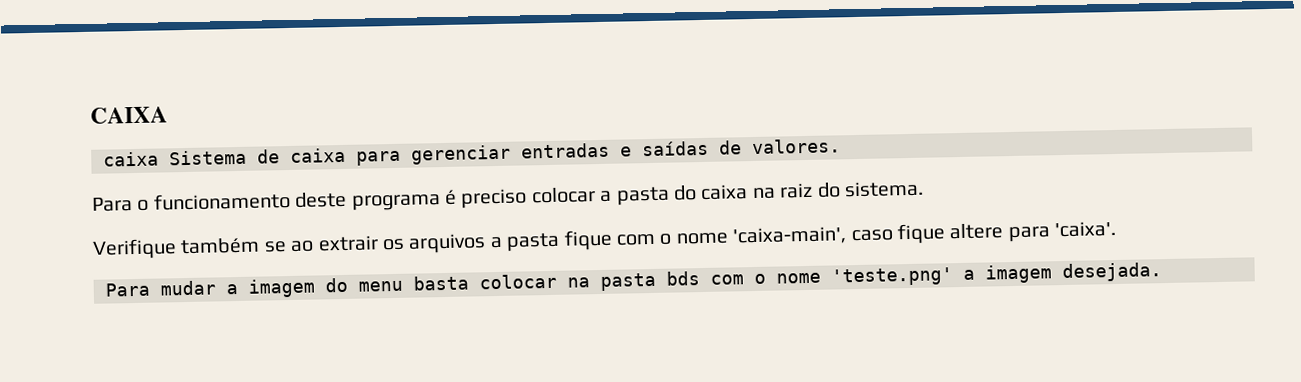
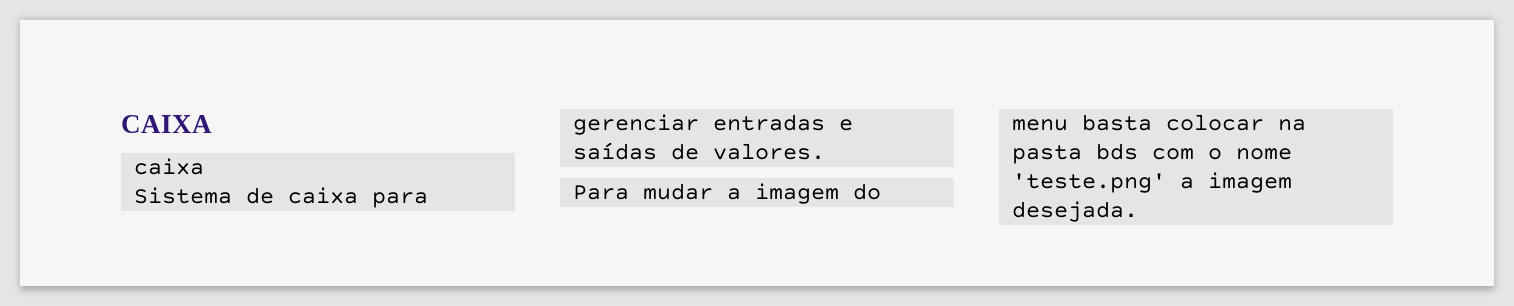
(159, 159) none -> (204, 166) //
[92,180,924,212] [92,220,1117,260] // Para o funcionamento deste programa é preciso colocar a pasta do caixa na raiz do sistema. // Verifique também se ao extrair os arquivos a pasta fique com o nome 'caixa-main', caso fique altere para 'caixa'. -> (825, 151) none

